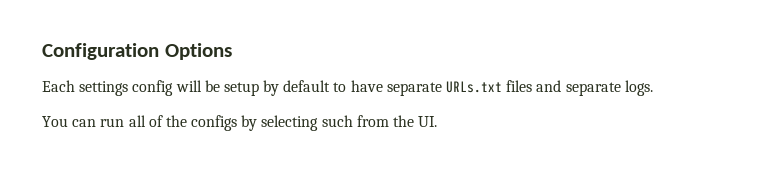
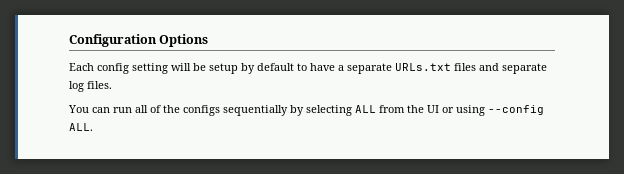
[79,80,174,96] settings config -> [97,63,168,74] config setting
(383, 86) none -> [338,65,344,71] a
[624,80,653,96] logs. -> [69,81,112,92] log files.
(238, 123) none -> [223,105,288,116] sequentially
[321,115,353,127] such -> [355,105,376,113] ALL
[418,116,438,127] UI. -> [427,105,544,116] [69,123,93,131] UI or using --config ALL.

